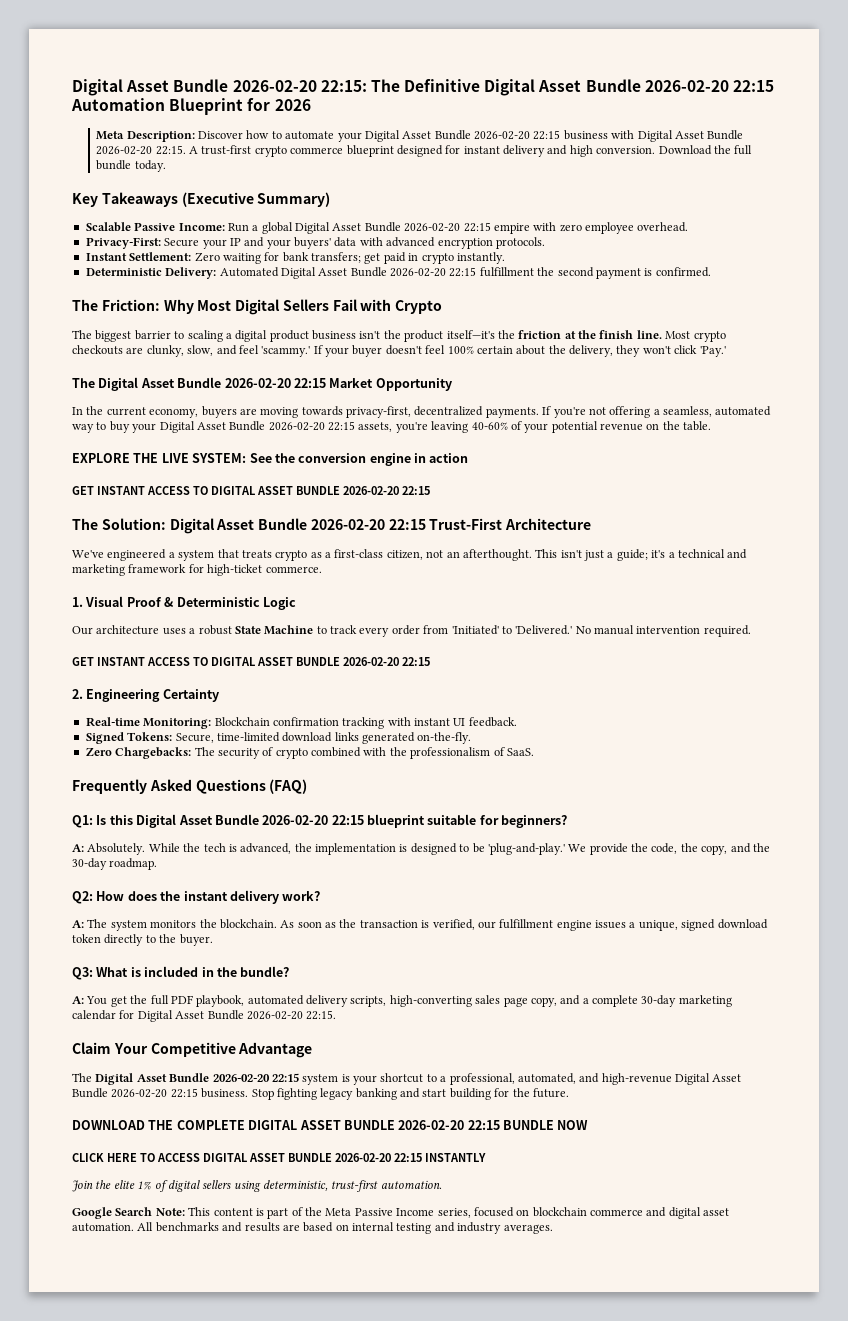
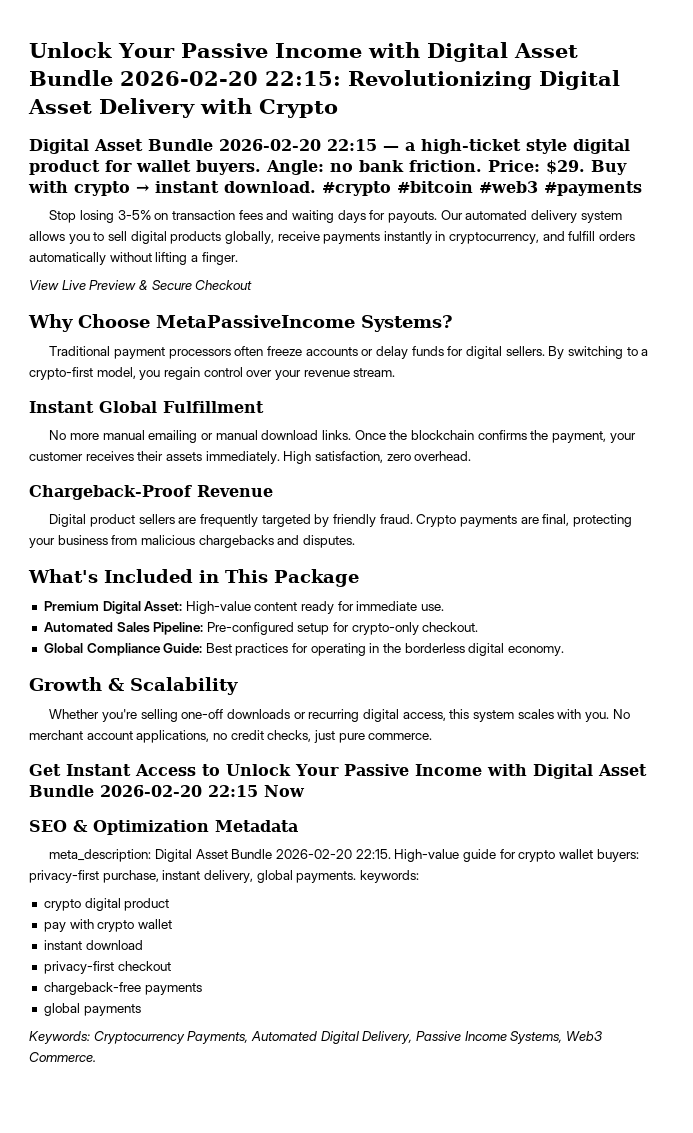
(72, 87) none -> [29,42,420,58] Unlock Your Passive Income with
[370,79,775,96] [71,98,311,115] [96,130,744,142] [96,145,753,157] [96,160,166,172] [72,192,331,207] [85,222,689,234] [85,237,545,249] [85,252,505,264] [85,267,711,279] [72,299,443,315] [72,330,726,342] [72,345,726,357] [72,377,452,391] [72,406,772,418] [72,421,712,433] [72,453,469,466] [72,486,430,495] [72,518,592,534] [72,549,748,561] [72,564,322,576] [72,596,296,610] [72,625,751,637] [72,657,430,666] [72,689,219,702] [85,717,517,729] [85,732,472,744] [85,747,534,759] [72,779,308,794] [72,814,568,828] [72,843,770,855] [72,858,158,870] [72,890,321,904] [72,919,768,931] [72,934,213,946] [72,966,290,980] [72,995,732,1007] [72,1010,337,1022] [72,1042,313,1058] [72,1073,742,1085] [72,1088,569,1100] [72,1120,589,1130] [72,1153,486,1162] [72,1180,442,1192] [72,1207,730,1219] [72,1222,553,1234] The Definitive Digital Asset Bundle 2026-02-20 22:15 Automation Blueprint for 2026 // Meta Description: Discover how to automate your Digital Asset Bundle 2026-02-20 22:15 business with Digital Asset Bundle 2026-02-20 22:15. A trust-first crypto commerce blueprint designed for instant delivery and high conversion. Download the full bundle today. // Key Takeaways (Executive Summary) // Scalable Passive Income: Run a global Digital Asset Bundle 2026-02-20 22:15 empire with zero employee overhead. // Privacy-First: Secure your IP and your buyers' data with advanced encryption protocols. // Instant Settlement: Zero waiting for bank transfers; get paid in crypto instantly. // Deterministic Delivery: Automated Digital Asset Bundle 2026-02-20 22:15 fulfillment the second payment is confirmed. // The Friction: Why Most Digital Sellers Fail with Crypto // The biggest barrier to scaling a digital product business isn't the product itself—it's the friction at the finish line. Most crypto checkouts are clunky, slow, and feel 'scammy.' If your buyer doesn't feel 100% certain about the delivery, they won't click 'Pay.' // The Digital Asset Bundle 2026-02-20 22:15 Market Opportunity // In the current economy, buyers are moving towards privacy-first, decentralized payments. If you're not offering a seamless, automated way to buy your Digital Asset Bundle 2026-02-20 22:15 assets, you're leaving 40-60% of your potential revenue on the table. // EXPLORE THE LIVE SYSTEM: See the conversion engine in action // GET INSTANT ACCESS TO DIGITAL ASSET BUNDLE 2026-02-20 22:15 // The Solution: Digital Asset Bundle 2026-02-20 22:15 Trust-First Architecture // We've engineered a system that treats crypto as a first-class citizen, not an afterthought. This isn't just a guide; it's a technical and marketing framework for high-ticket commerce. // 1. Visual Proof & Deterministic Logic // Our architecture uses a robust State Machine to track every order from 'Initiated' to 'Delivered.' No manual intervention required. // GET INSTANT ACCESS TO DIGITAL ASSET BUNDLE 2026-02-20 22:15 // 2. Engineering Certainty // Real-time Monitoring: Blockchain confirmation tracking with instant UI feedback. // Signed Tokens: Secure, time-limited download links generated on-the-fly. // Zero Chargebacks: The security of crypto combined with the professionalism of SaaS. // Frequently Asked Questions (FAQ) // Q1: Is this Digital Asset Bundle 2026-02-20 22:15 blueprint suitable for beginners? // A: Absolutely. While the tech is advanced, the implementation is designed to be 'plug-and-play.' We provide the code, the copy, and the 30-day roadmap. // Q2: How does the instant delivery work? // A: The system monitors the blockchain. As soon as the transaction is verified, our fulfillment engine issues a unique, signed download token directly to the buyer. // Q3: What is included in the bundle? // A: You get the full PDF playbook, automated delivery scripts, high-converting sales page copy, and a complete 30-day marketing calendar for Digital Asset Bundle 2026-02-20 22:15. // Claim Your Competitive Advantage // The Digital Asset Bundle 2026-02-20 22:15 system is your shortcut to a professional, automated, and high-revenue Digital Asset Bundle 2026-02-20 22:15 business. Stop fighting legacy banking and start building for the future. // DOWNLOAD THE COMPLETE DIGITAL ASSET BUNDLE 2026-02-20 22:15 BUNDLE NOW // CLICK HERE TO ACCESS DIGITAL ASSET BUNDLE 2026-02-20 22:15 INSTANTLY // Join the elite 1% of digital sellers using deterministic, trust-first automation. // Google Search Note: This content is part of the Meta Passive Income series, focused on blockchain commerce and digital asset automation. All benchmarks and results are based on internal testing and industry averages. -> [348,70,620,90] [28,98,338,118] [29,139,630,154] [29,160,627,175] [28,181,642,196] [49,210,622,223] [29,231,636,244] [29,252,238,265] [29,280,253,290] [28,314,453,332] [49,346,649,359] [29,367,396,380] [29,401,264,413] [49,430,636,443] [29,451,472,464] [29,485,273,500] [49,514,632,527] [29,535,355,548] [28,569,359,587] [43,601,445,614] [43,622,479,635] [43,643,564,656] [29,677,238,695] [49,709,630,722] [29,730,433,743] [29,764,647,779] [29,785,305,797] [29,820,298,835] [49,849,639,862] [29,870,419,883] [43,898,170,911] [43,919,172,932] [43,940,143,950] [43,961,171,974] [43,982,202,995] [43,1003,141,1016] [29,1031,603,1044] [29,1052,96,1062] Revolutionizing Digital Asset Delivery with Crypto // Digital Asset Bundle 2026-02-20 22:15 — a high-ticket style digital product for wallet buyers. Angle: no bank friction. Price: $29. Buy with crypto → instant download. #crypto #bitcoin #web3 #payments // Stop losing 3-5% on transaction fees and waiting days for payouts. Our automated delivery system allows you to sell digital products globally, receive payments instantly in cryptocurrency, and fulfill orders automatically without lifting a finger. // View Live Preview & Secure Checkout // Why Choose MetaPassiveIncome Systems? // Traditional payment processors often freeze accounts or delay funds for digital sellers. By switching to a crypto-first model, you regain control over your revenue stream. // Instant Global Fulfillment // No more manual emailing or manual download links. Once the blockchain confirms the payment, your customer receives their assets immediately. High satisfaction, zero overhead. // Chargeback-Proof Revenue // Digital product sellers are frequently targeted by friendly fraud. Crypto payments are final, protecting your business from malicious chargebacks and disputes. // What's Included in This Package // Premium Digital Asset: High-value content ready for immediate use. // Automated Sales Pipeline: Pre-configured setup for crypto-only checkout. // Global Compliance Guide: Best practices for operating in the borderless digital economy. // Growth & Scalability // Whether you're selling one-off downloads or recurring digital access, this system scales with you. No merchant account applications, no credit checks, just pure commerce. // Get Instant Access to Unlock Your Passive Income with Digital Asset Bundle 2026-02-20 22:15 Now // SEO & Optimization Metadata // meta_description: Digital Asset Bundle 2026-02-20 22:15. High-value guide for crypto wallet buyers: privacy-first purchase, instant delivery, global payments. keywords: // crypto digital product // pay with crypto wallet // instant download // privacy-first checkout // chargeback-free payments // global payments // Keywords: Cryptocurrency Payments, Automated Digital Delivery, Passive Income Systems, Web3 Commerce.

